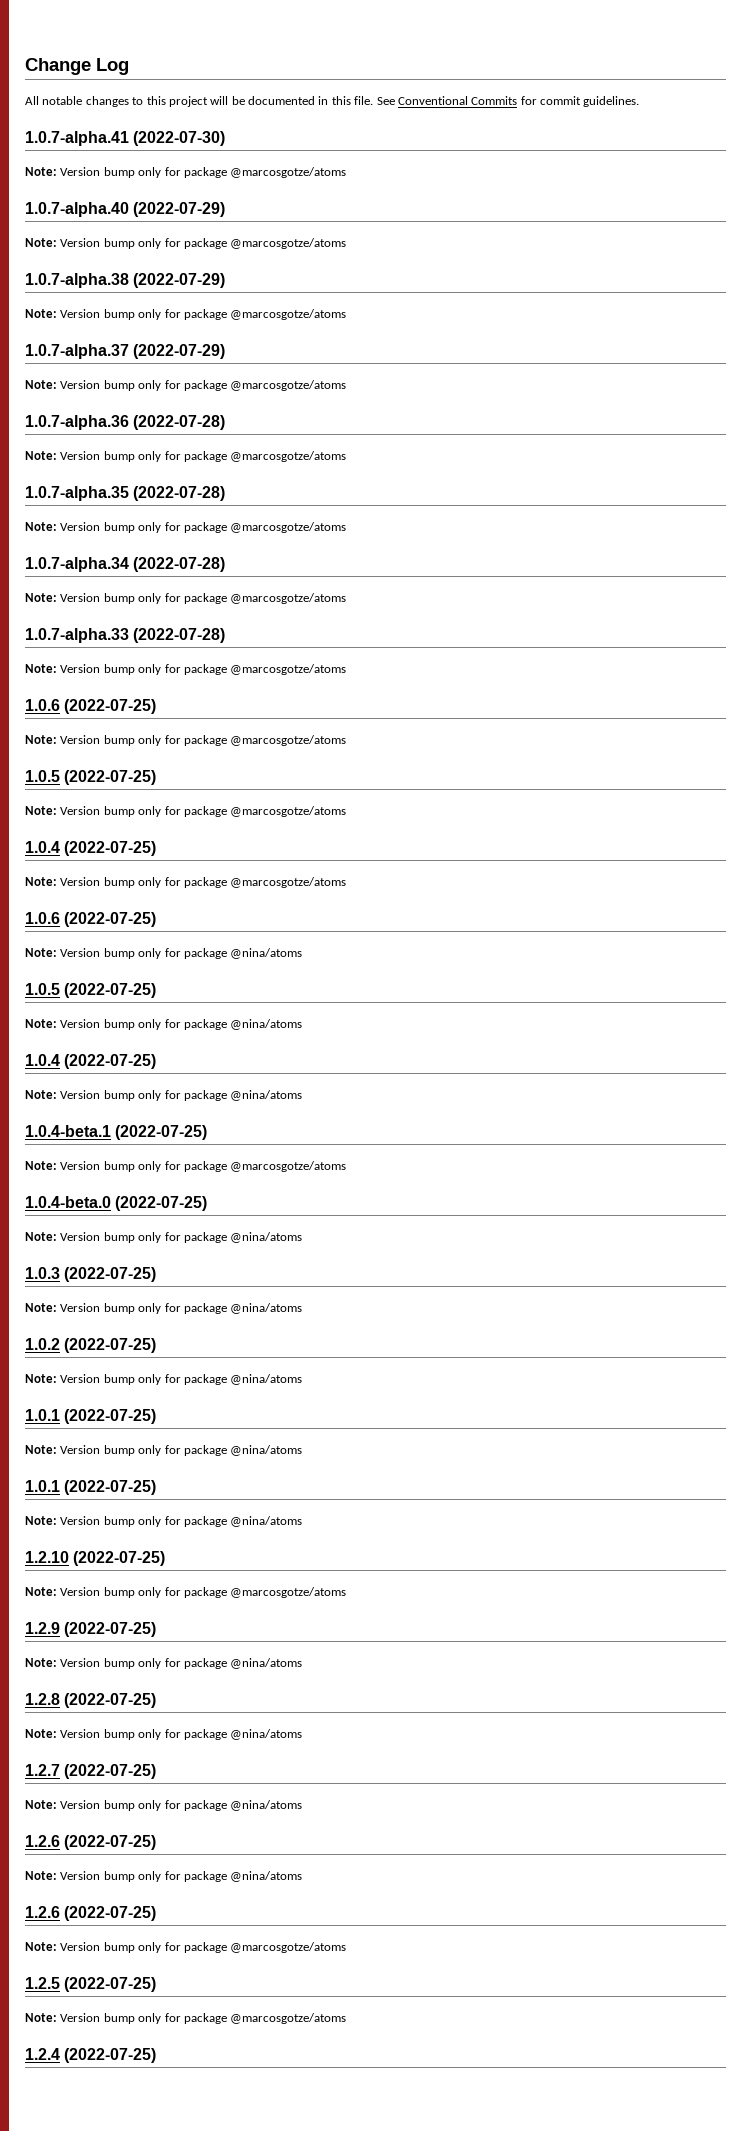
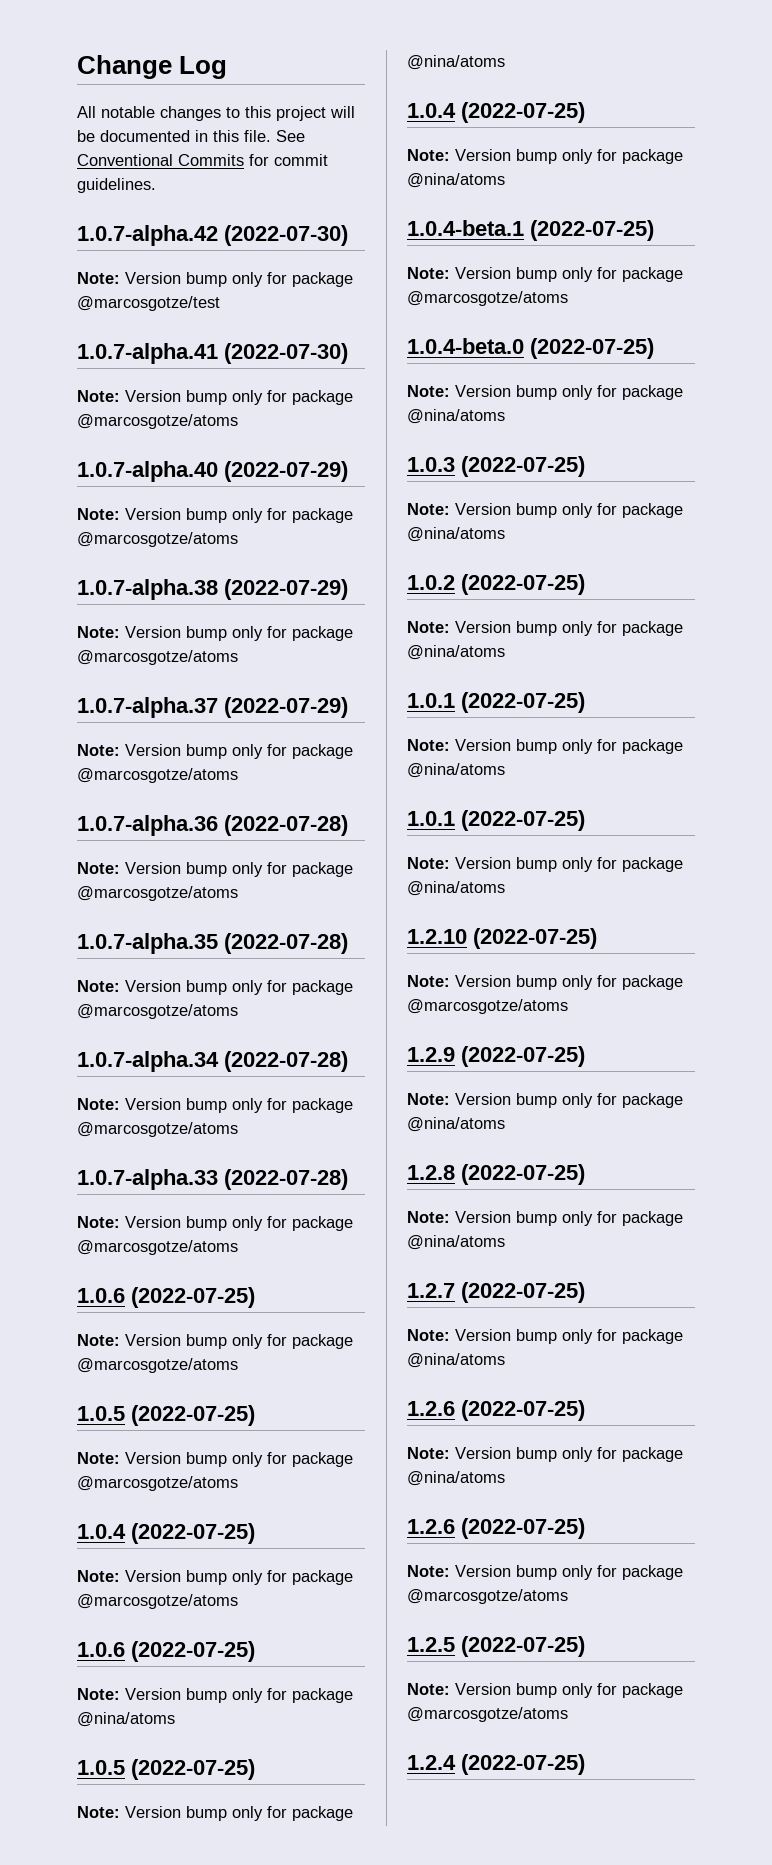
(640, 101) none -> [77,225,348,246] [77,272,353,287] [77,296,220,311] // 1.0.7-alpha.42 (2022-07-30) // Note: Version bump only for package @marcosgotze/test

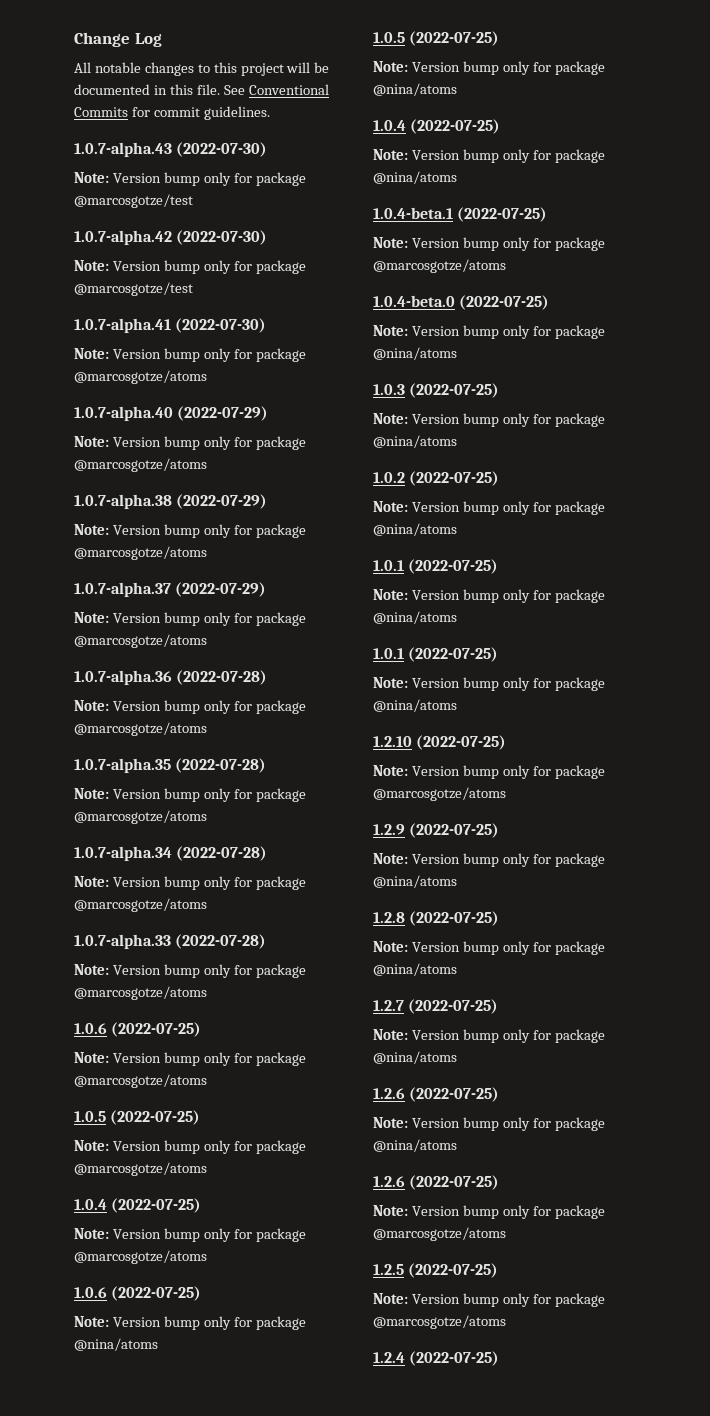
(156, 185) none -> [74,142,268,157] [74,172,306,186] [74,194,193,208] // 1.0.7-alpha.43 (2022-07-30) // Note: Version bump only for package @marcosgotze/test

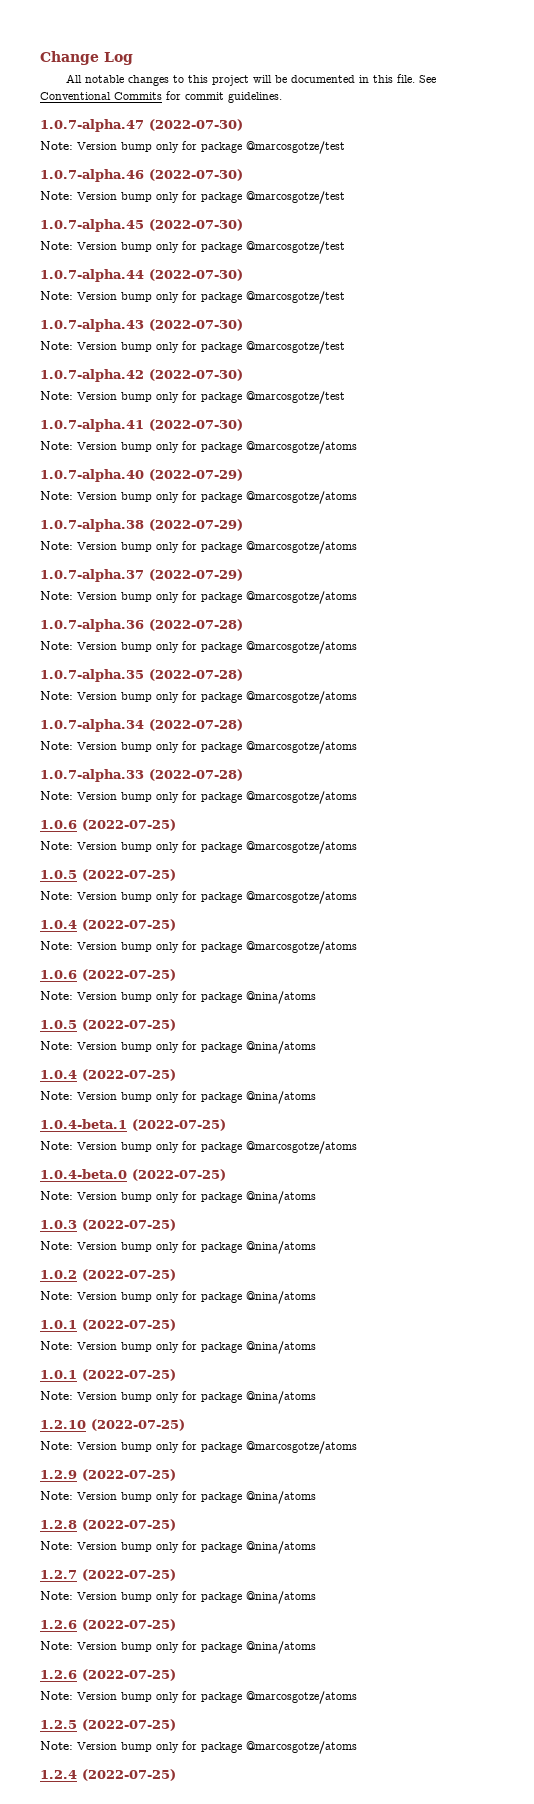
(270, 113) none -> [40,119,243,132] [40,141,345,154] [40,169,243,182] [40,191,345,204] [40,219,243,232] [40,241,345,254] [40,269,243,282] [40,291,345,304] // 1.0.7-alpha.47 (2022-07-30) // Note: Version bump only for package @marcosgotze/test // 1.0.7-alpha.46 (2022-07-30) // Note: Version bump only for package @marcosgotze/test // 1.0.7-alpha.45 (2022-07-30) // Note: Version bump only for package @marcosgotze/test // 1.0.7-alpha.44 (2022-07-30) // Note: Version bump only for package @marcosgotze/test

